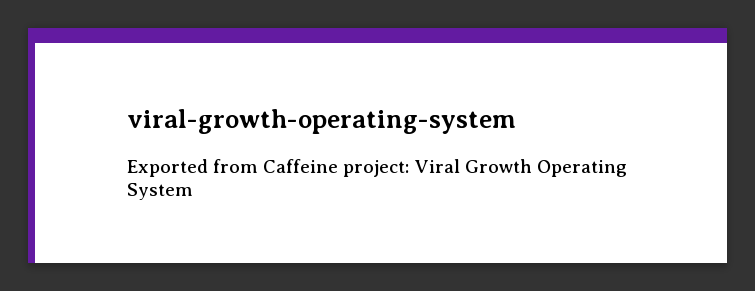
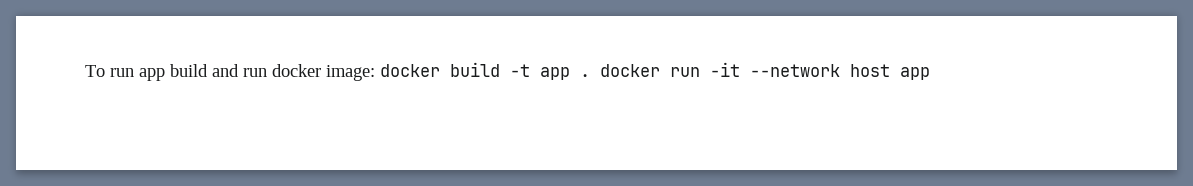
[127,109,516,134] [127,159,627,177] [127,183,193,200] viral-growth-operating-system // Exported from Caffeine project: Viral Growth Operating System -> [85,62,930,81] To run app build and run docker image: docker build -t app . docker run -it --network host app

